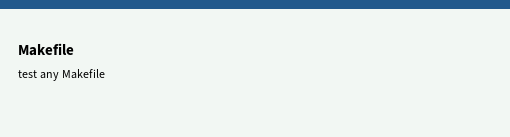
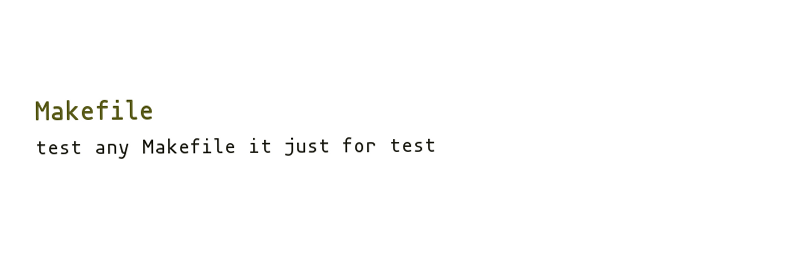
(106, 74) none -> [248,137,437,156] it just for test

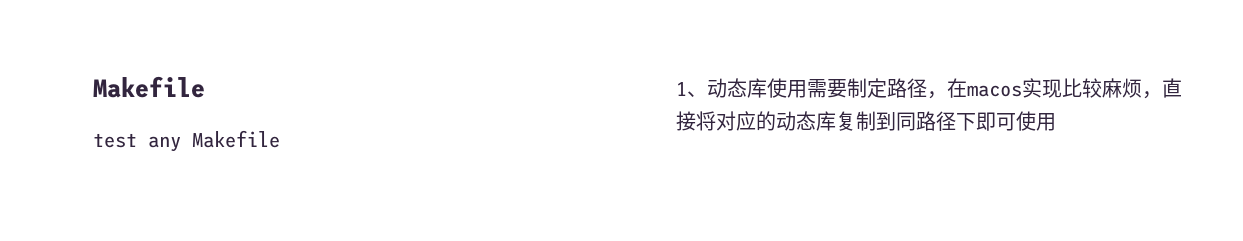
[248,137,437,156] it just for test -> [676,78,1182,99] [676,111,1056,131] // 1、动态库使用需要制定路径，在macos实现比较麻烦，直接将对应的动态库复制到同路径下即可使用

